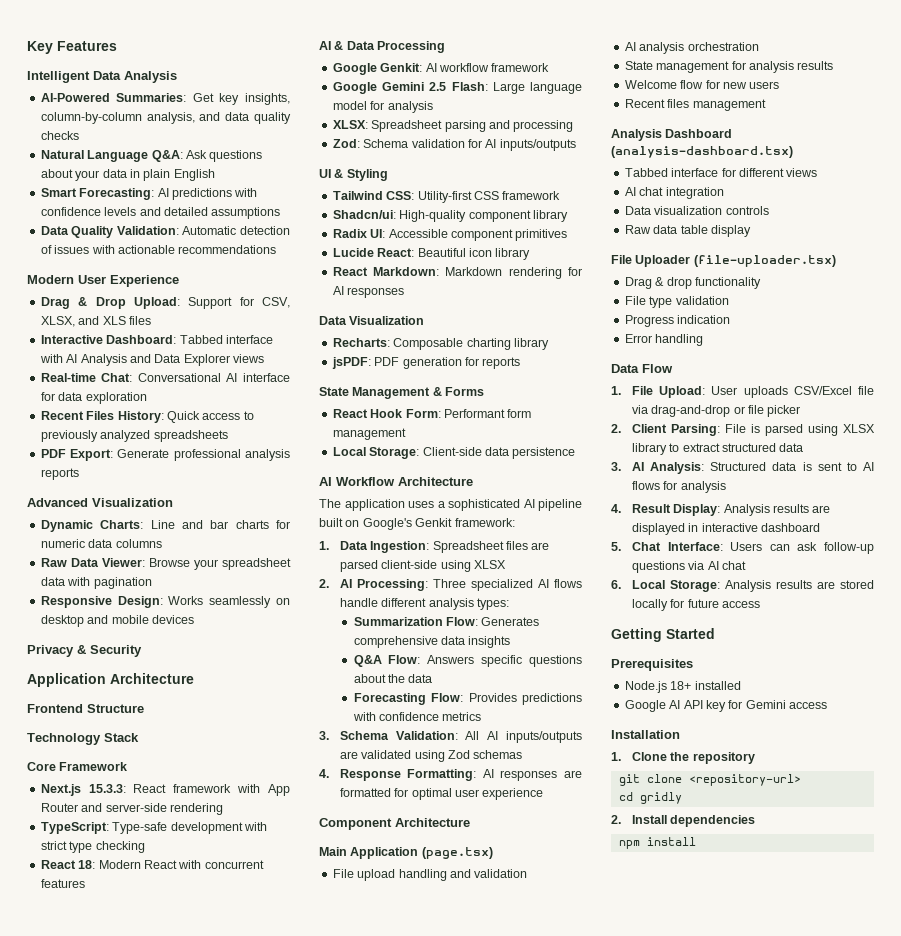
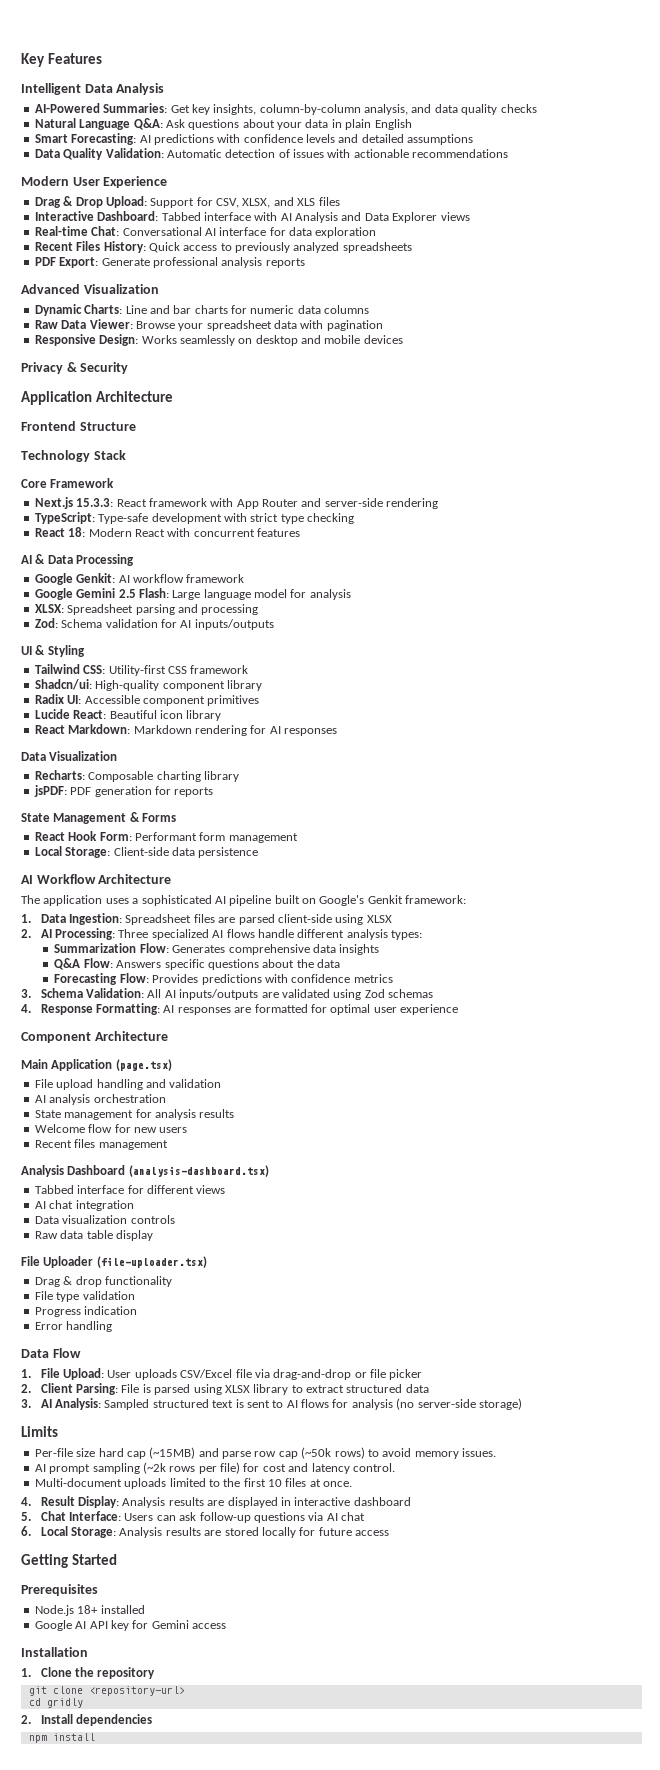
[710,462,797,471] Structured data -> [104,1399,234,1410] Sampled structured text
(726, 487) none -> [396,1398,522,1410] [21,1426,58,1437] [34,1447,496,1459] [34,1462,395,1474] [34,1478,353,1489] (no server-side storage) // Limits // Per-file size hard cap (~15MB) and parse row cap (~50k rows) to avoid memory issues. // AI prompt sampling (~2k rows per file) for cost and latency control. // Multi-document uploads limited to the first 10 files at once.

